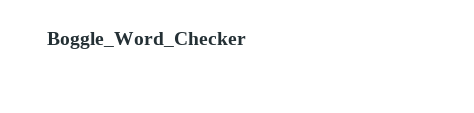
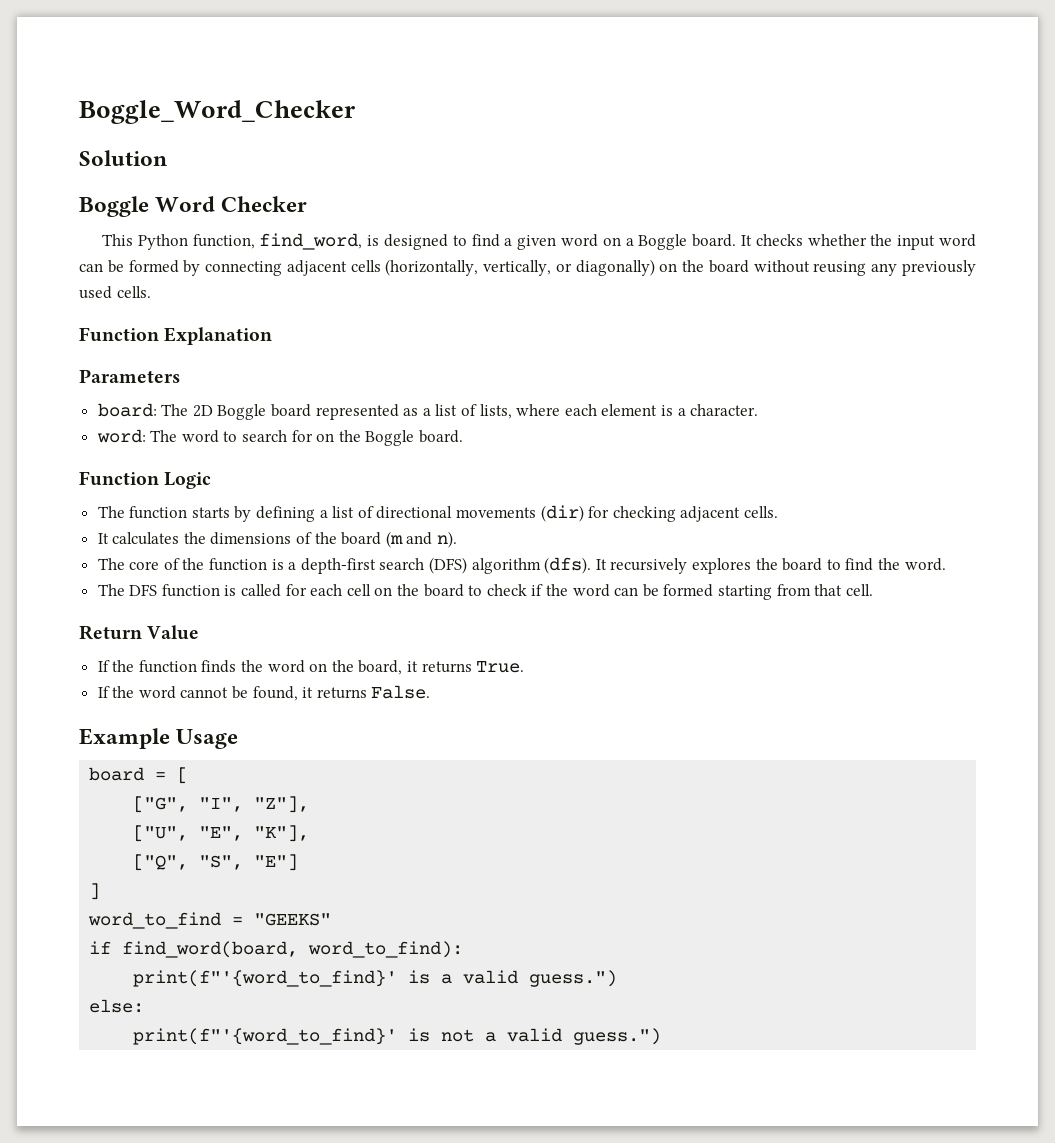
(246, 40) none -> [79,150,167,166] [79,196,308,217] [101,233,977,250] [79,259,976,276] [79,286,151,299] [79,327,273,345] [79,369,180,383] [97,403,759,420] [96,429,464,446] [79,471,212,489] [97,505,778,522] [97,531,458,548] [97,557,946,574] [97,584,873,600] [79,625,200,640] [97,660,525,675] [97,685,431,701] [79,728,239,749] [89,767,189,784] [133,796,310,813] [133,825,310,842] [133,854,299,871] [89,883,101,900] [88,912,332,929] [89,941,464,958] [133,970,618,987] [89,999,145,1013] [133,1028,662,1045] // Solution // Boggle Word Checker // This Python function, find_word, is designed to find a given word on a Boggle board. It checks whether the input word can be formed by connecting adjacent cells (horizontally, vertically, or diagonally) on the board without reusing any previously used cells. // Function Explanation // Parameters // board: The 2D Boggle board represented as a list of lists, where each element is a character. // word: The word to search for on the Boggle board. // Function Logic // The function starts by defining a list of directional movements (dir) for checking adjacent cells. // It calculates the dimensions of the board (m and n). // The core of the function is a depth-first search (DFS) algorithm (dfs). It recursively explores the board to find the word. // The DFS function is called for each cell on the board to check if the word can be formed starting from that cell. // Return Value // If the function finds the word on the board, it returns True. // If the word cannot be found, it returns False. // Example Usage // board = [ // ["G", "I", "Z"], // ["U", "E", "K"], // ["Q", "S", "E"] // ] // word_to_find = "GEEKS" // if find_word(board, word_to_find): // print(f"'{word_to_find}' is a valid guess.") // else: // print(f"'{word_to_find}' is not a valid guess.")

